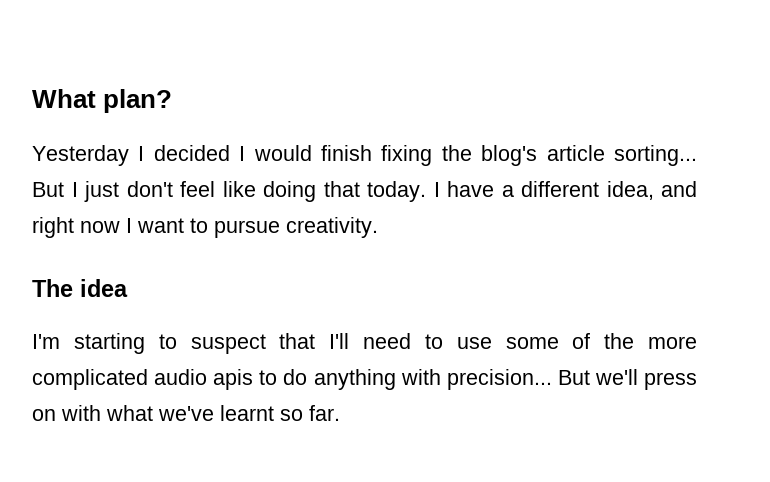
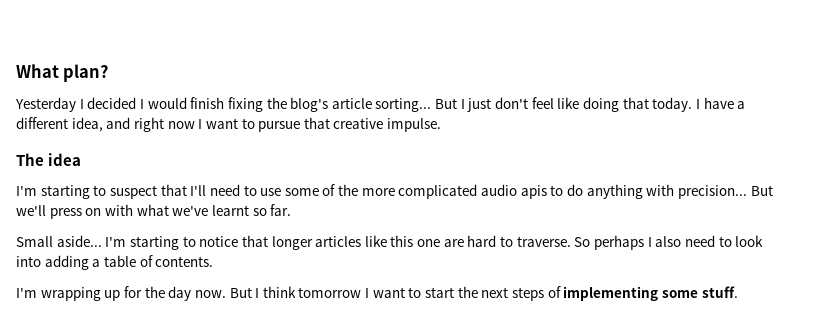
[286,217,378,238] creativity. -> [303,117,442,132] that creative impulse.
(340, 413) none -> [16,235,764,250] [16,255,214,270] [16,286,738,301] // Small aside... I'm starting to notice that longer articles like this one are hard to traverse. So perhaps I also need to look into adding a table of contents. // I'm wrapping up for the day now. But I think tomorrow I want to start the next steps of implementing some stuff.

